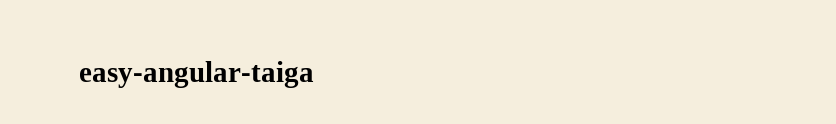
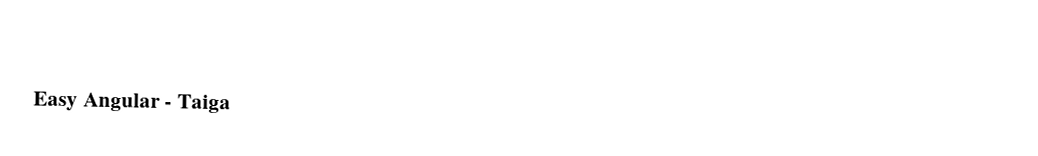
[79,61,314,88] easy-angular-taiga -> [33,91,232,114] Easy Angular - Taiga

